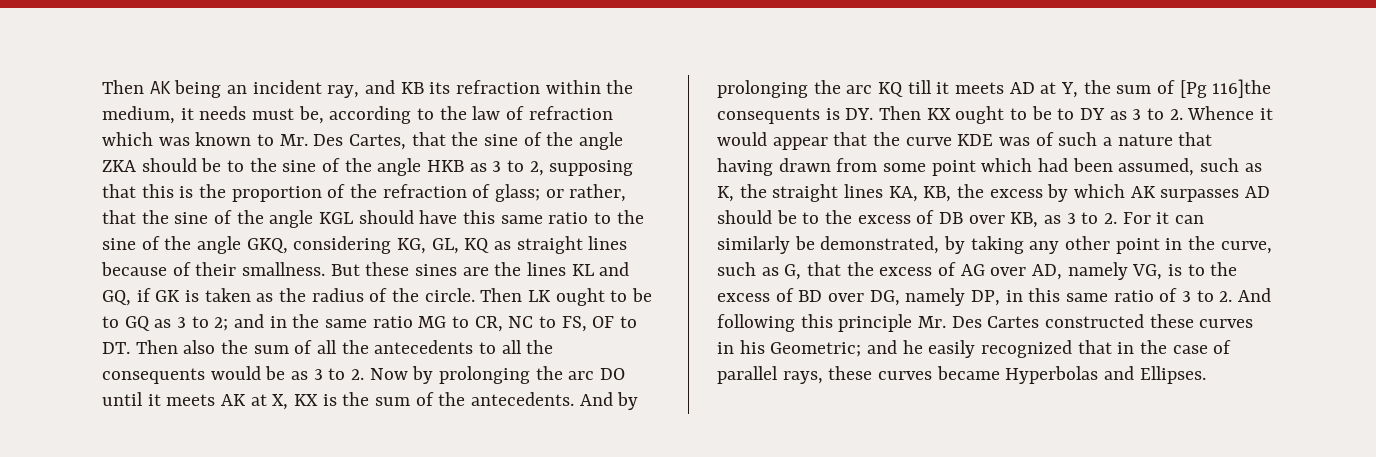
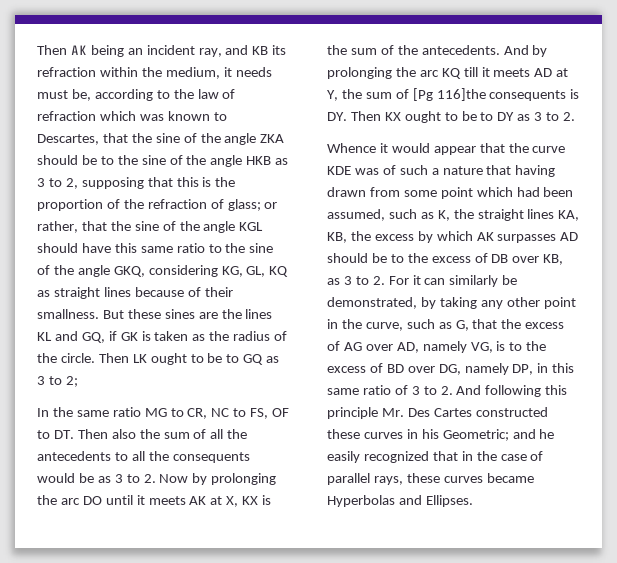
[279,134,407,150] Mr. Des Cartes, -> [37,134,99,145] Descartes,
[234,314,287,328] and in -> [37,408,49,417] // In
(1183, 114) none -> (576, 116) //

